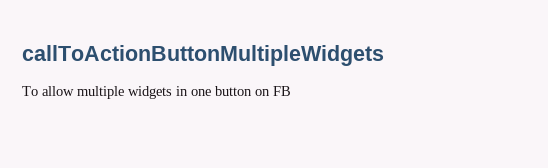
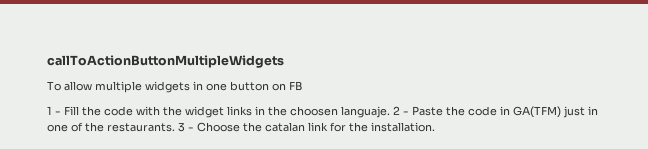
(291, 91) none -> [47,106,598,118] [47,122,435,132] // 1 - Fill the code with the widget links in the choosen languaje. 2 - Paste the code in GA(TFM) just in one of the restaurants. 3 - Choose the catalan link for the installation.

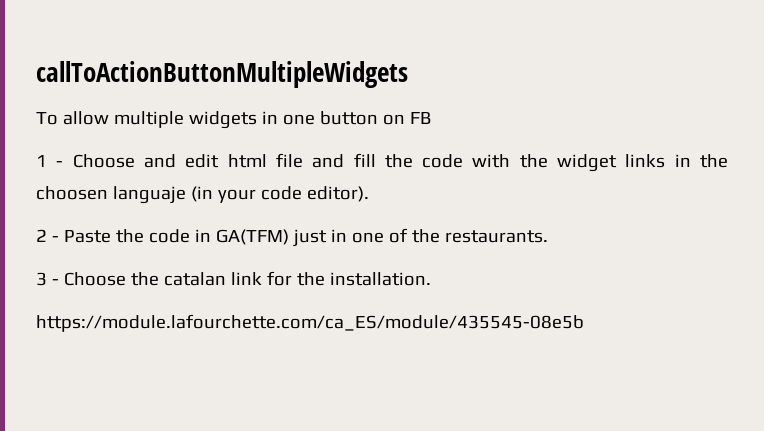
[64,106,79,115] Fill -> [72,153,376,168] Choose and edit html file and fill
[341,106,390,118] languaje. -> [112,186,369,204] languaje (in your code editor). //
(175, 127) none -> (548, 236) //
(435, 127) none -> [36,314,584,332] // https://module.lafourchette.com/ca_ES/module/435545-08e5b

